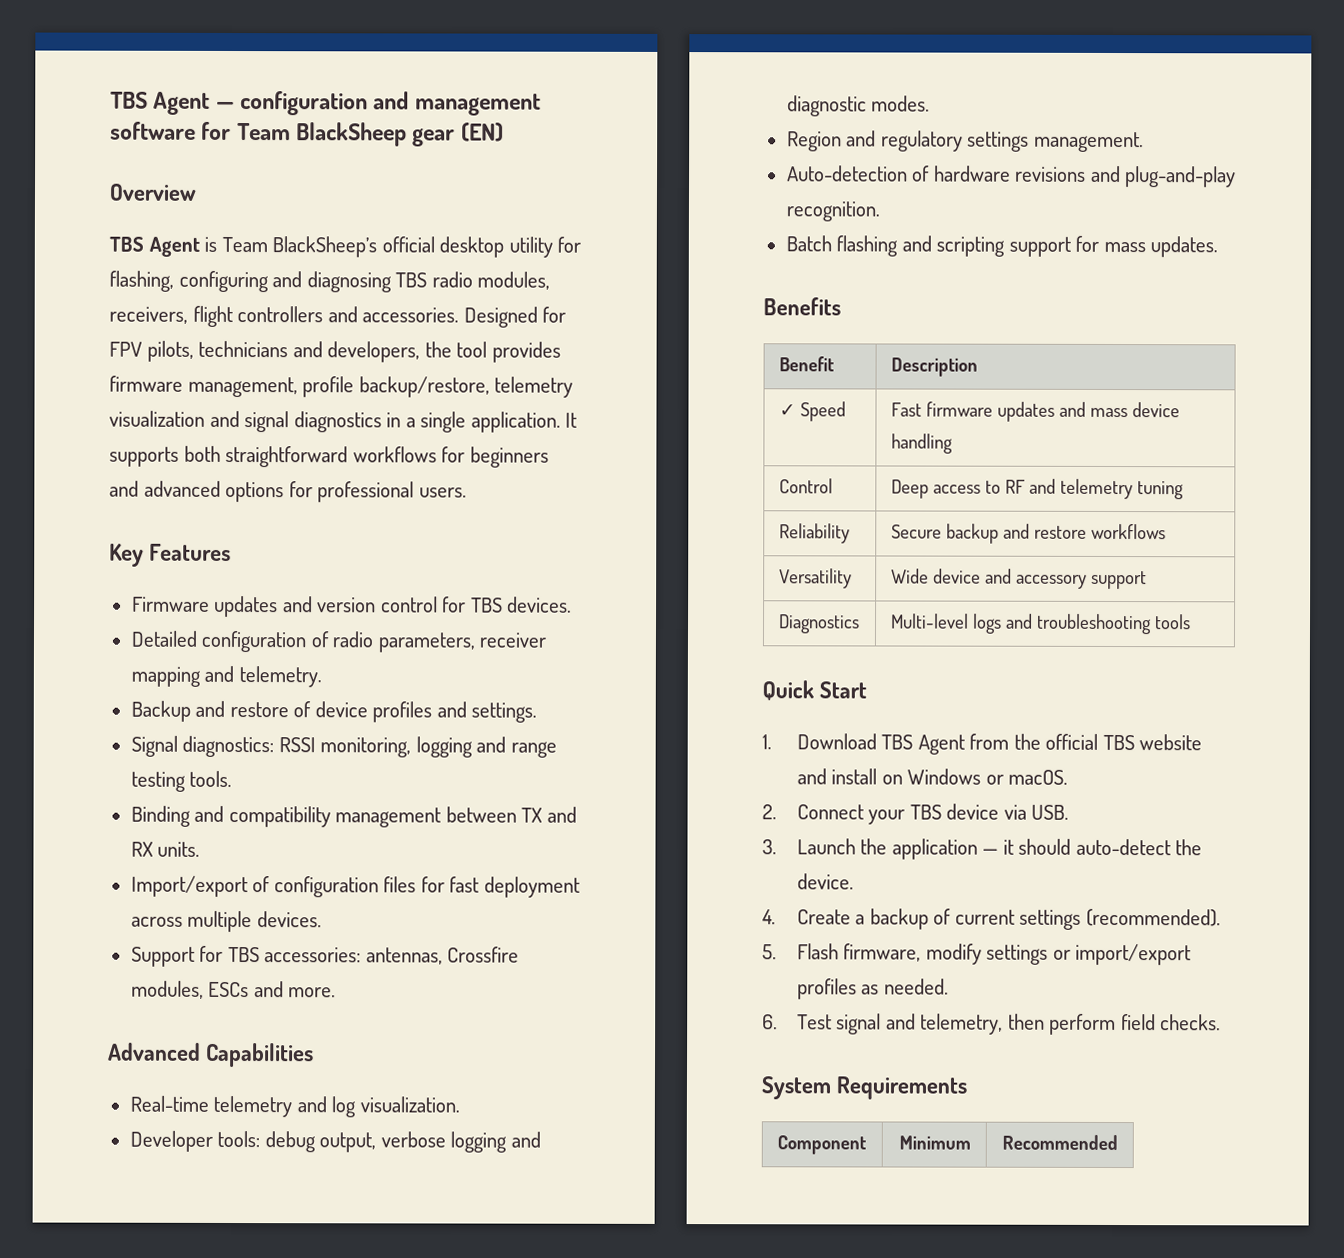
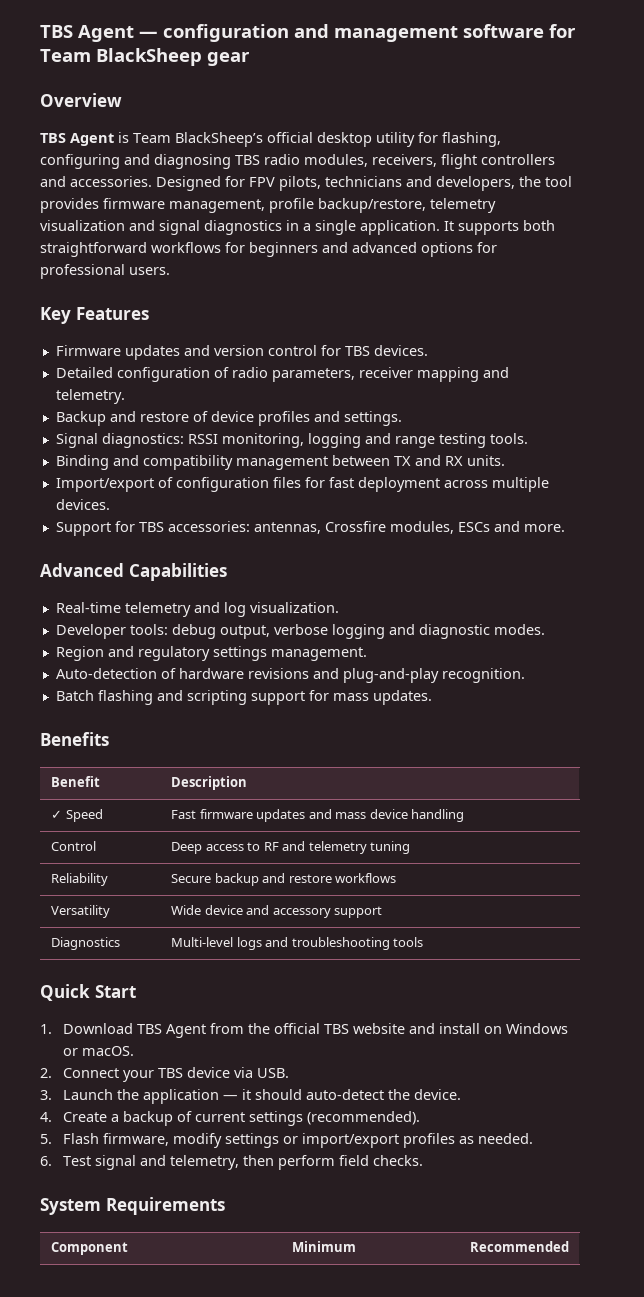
[460,122,504,142] (EN) -> (250, 59) none

